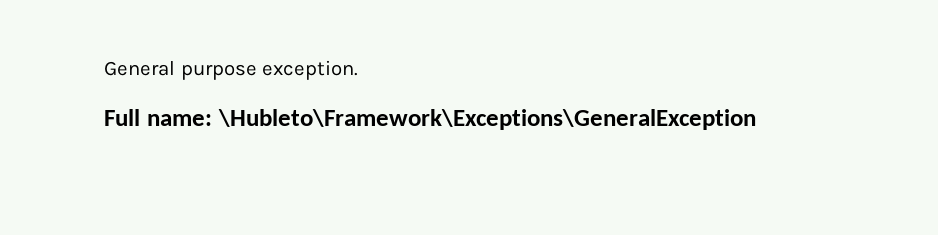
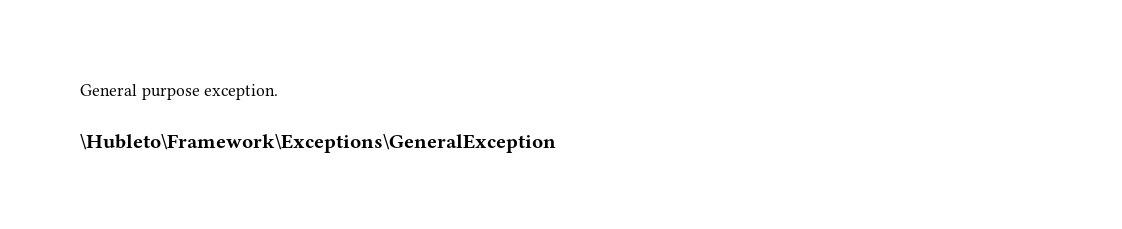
[104,109,212,126] Full name: -> (279, 92) none

